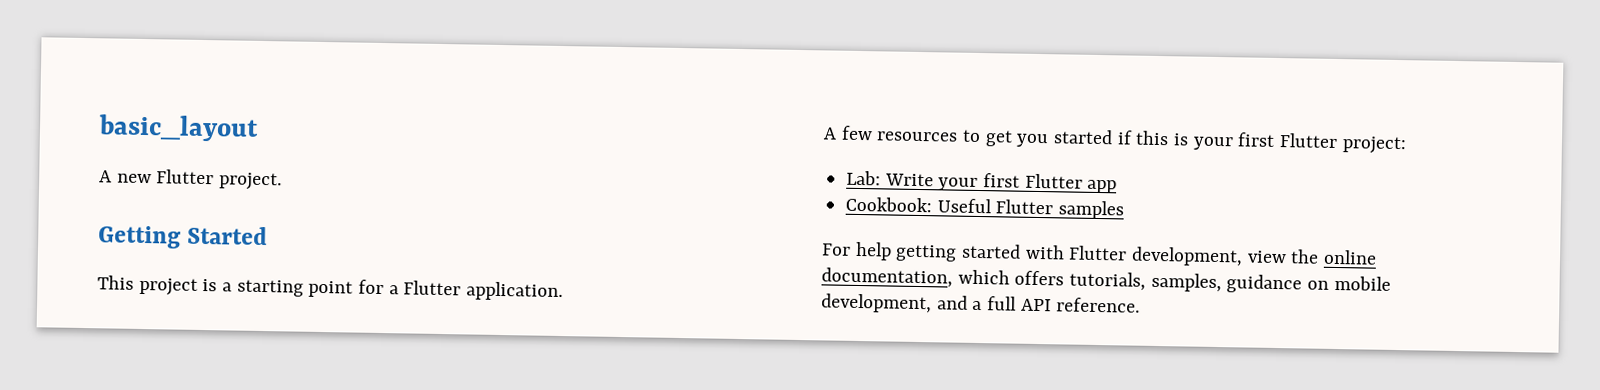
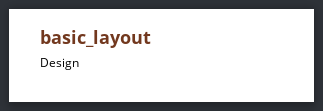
[99,169,283,191] [98,225,269,249] [97,275,564,302] [823,125,1407,155] [846,170,1118,194] [845,196,1125,220] [821,241,1378,267] [821,267,1391,294] [821,293,1141,314] A new Flutter project. // Getting Started // This project is a starting point for a Flutter application. // A few resources to get you started if this is your first Flutter project: // Lab: Write your first Flutter app // Cookbook: Useful Flutter samples // For help getting started with Flutter development, view the online documentation, which offers tutorials, samples, guidance on mobile development, and a full API reference. -> [40,58,79,70] Design

